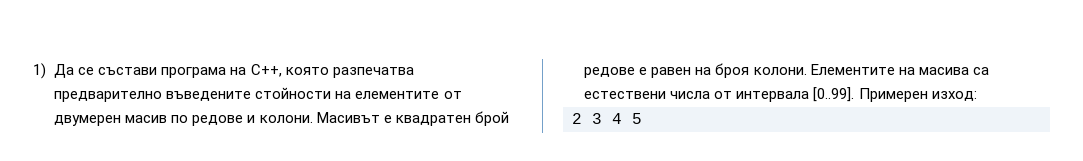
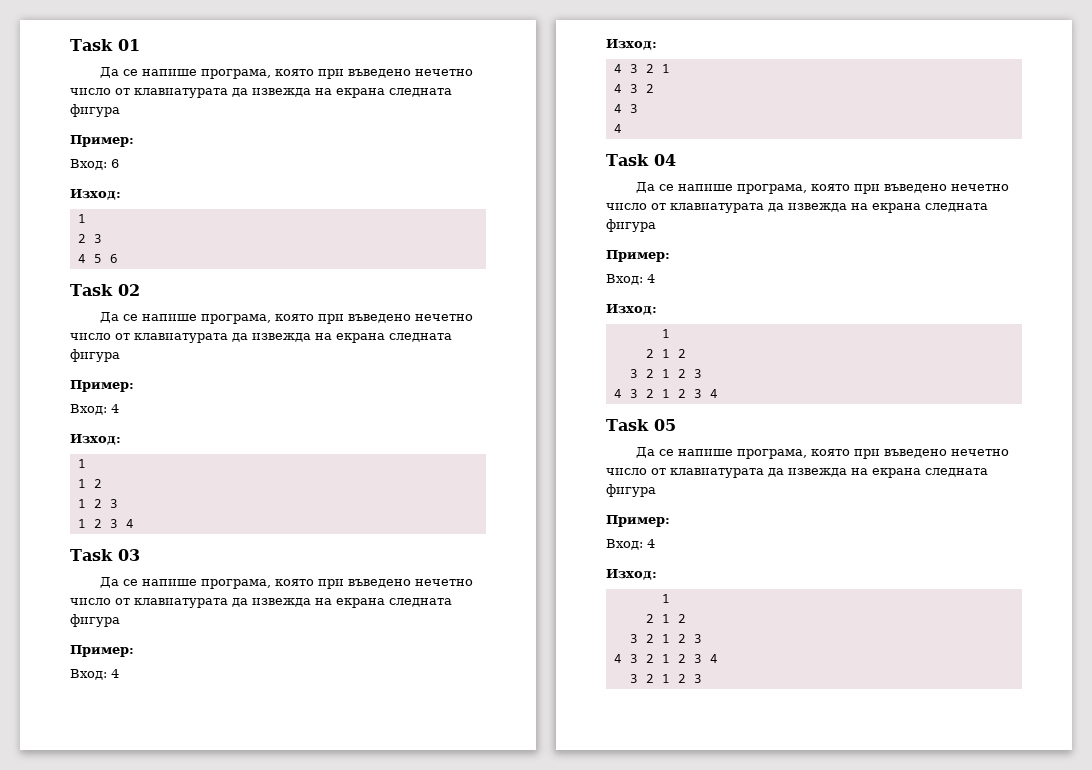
[33,63,414,79] [54,87,462,102] [54,111,509,126] [584,63,989,78] [584,87,977,102] [572,113,602,124] 1) Да се състави програма на C++, която разпечатва предварително въведените стойности на елементите от двумерен масив по редове и колони. Масивът е квадратен брой редове е равен на броя колони. Елементите на масива са естествени числа от интервала [0..99]. Примерен изход: // 2 3 -> [70,39,140,51] [100,67,474,79] [70,88,452,98] [70,104,120,117] [70,135,134,147] [70,159,119,170] [70,189,121,200] [77,214,86,223] [77,234,102,243] Task 01 // Да се напише програма, която при въведено нечетно число от клавиатурата да извежда на екрана следната фигура // Пример: // Вход: 6 // Изход: // 1 // 2 3 //
(642, 118) none -> [109,254,118,263] [70,284,140,296] [100,312,474,324] [70,333,452,343] [70,349,120,362] [70,380,134,392] [70,404,119,415] [70,434,121,445] [77,459,86,468] [77,479,102,488] [77,499,118,508] [77,519,134,528] [70,549,140,561] [100,577,474,589] [70,598,452,608] [70,614,120,627] [70,645,134,657] [70,669,119,680] [606,39,657,50] [613,64,670,73] [613,84,654,93] [613,104,638,113] [613,124,622,133] [606,154,676,166] [636,182,1010,194] [606,203,988,213] [606,219,656,232] [606,250,670,262] [606,274,655,285] [606,304,657,315] [661,329,670,338] [645,349,686,358] [629,369,702,378] [613,389,718,398] [606,419,676,431] [636,447,1010,459] [606,468,988,478] [606,484,656,497] [606,515,670,527] [606,539,655,550] [606,569,657,580] [661,594,670,603] [645,614,686,623] [629,634,702,643] [613,654,718,663] [629,674,702,683] 6 // Task 02 // Да се напише програма, която при въведено нечетно число от клавиатурата да извежда на екрана следната фигура // Пример: // Вход: 4 // Изход: // 1 // 1 2 // 1 2 3 // 1 2 3 4 // Task 03 // Да се напише програма, която при въведено нечетно число от клавиатурата да извежда на екрана следната фигура // Пример: // Вход: 4 // Изход: // 4 3 2 1 // 4 3 2 // 4 3 // 4 // Task 04 // Да се напише програма, която при въведено нечетно число от клавиатурата да извежда на екрана следната фигура // Пример: // Вход: 4 // Изход: // 1 // 2 1 2 // 3 2 1 2 3 // 4 3 2 1 2 3 4 // Task 05 // Да се напише програма, която при въведено нечетно число от клавиатурата да извежда на екрана следната фигура // Пример: // Вход: 4 // Изход: // 1 // 2 1 2 // 3 2 1 2 3 // 4 3 2 1 2 3 4 // 3 2 1 2 3

